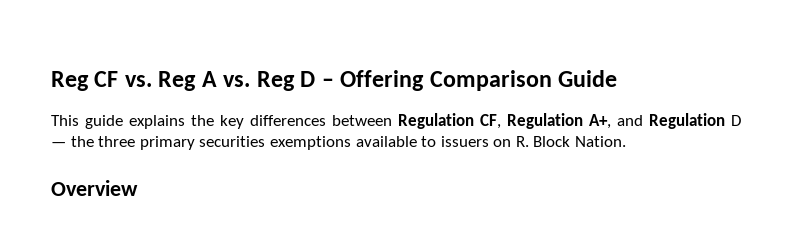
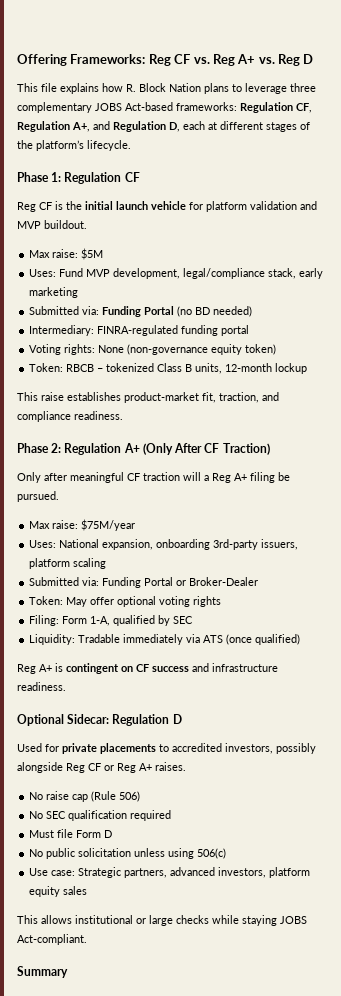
(51, 81) none -> [17,54,146,66] Offering Frameworks:
[201,71,217,87] A -> [237,54,256,64] A+
[321,70,618,91] [51,115,392,129] – Offering Comparison Guide // This guide explains the key differences between -> [17,83,316,94] [17,102,237,113] // This file explains how R. Block Nation plans to leverage three complementary JOBS Act-based frameworks:
[731,115,741,126] [51,136,627,150] [51,180,138,196] D — the three primary securities exemptions available to issuers on R. Block Nation. // Overview -> [169,121,310,132] [17,140,131,151] [17,172,140,184] [17,201,317,212] [17,220,87,229] [29,248,104,260] [29,268,324,279] [29,287,79,298] [29,306,253,317] [29,325,250,336] [29,344,277,355] [29,363,308,374] [17,392,279,403] [17,411,123,422] [17,443,270,455] [17,472,290,483] [17,491,59,502] [29,519,136,531] [29,539,299,550] [29,558,107,569] [29,577,259,588] [29,596,222,607] [29,615,194,626] [29,634,301,645] [17,663,278,674] [17,682,66,691] [17,714,182,726] [17,743,316,754] [17,762,186,773] [29,791,141,802] [29,810,172,821] [29,829,113,838] [29,848,227,859] [29,867,311,878] [29,886,88,897] [17,915,307,926] [17,934,87,945] [17,966,68,978] D, each at different stages of the platform’s lifecycle. // Phase 1: Regulation CF // Reg CF is the initial launch vehicle for platform validation and MVP buildout. // Max raise: $5M // Uses: Fund MVP development, legal/compliance stack, early marketing // Submitted via: Funding Portal (no BD needed) // Intermediary: FINRA-regulated funding portal // Voting rights: None (non-governance equity token) // Token: RBCB – tokenized Class B units, 12-month lockup // This raise establishes product-market fit, traction, and compliance readiness. // Phase 2: Regulation A+ (Only After CF Traction) // Only after meaningful CF traction will a Reg A+ filing be pursued. // Max raise: $75M/year // Uses: National expansion, onboarding 3rd-party issuers, platform scaling // Submitted via: Funding Portal or Broker-Dealer // Token: May offer optional voting rights // Filing: Form 1-A, qualified by SEC // Liquidity: Tradable immediately via ATS (once qualified) // Reg A+ is contingent on CF success and infrastructure readiness. // Optional Sidecar: Regulation D // Used for private placements to accredited investors, possibly alongside Reg CF or Reg A+ raises. // No raise cap (Rule 506) // No SEC qualification required // Must file Form D // No public solicitation unless using 506(c) // Use case: Strategic partners, advanced investors, platform equity sales // This allows institutional or large checks while staying JOBS Act-compliant. // Summary

